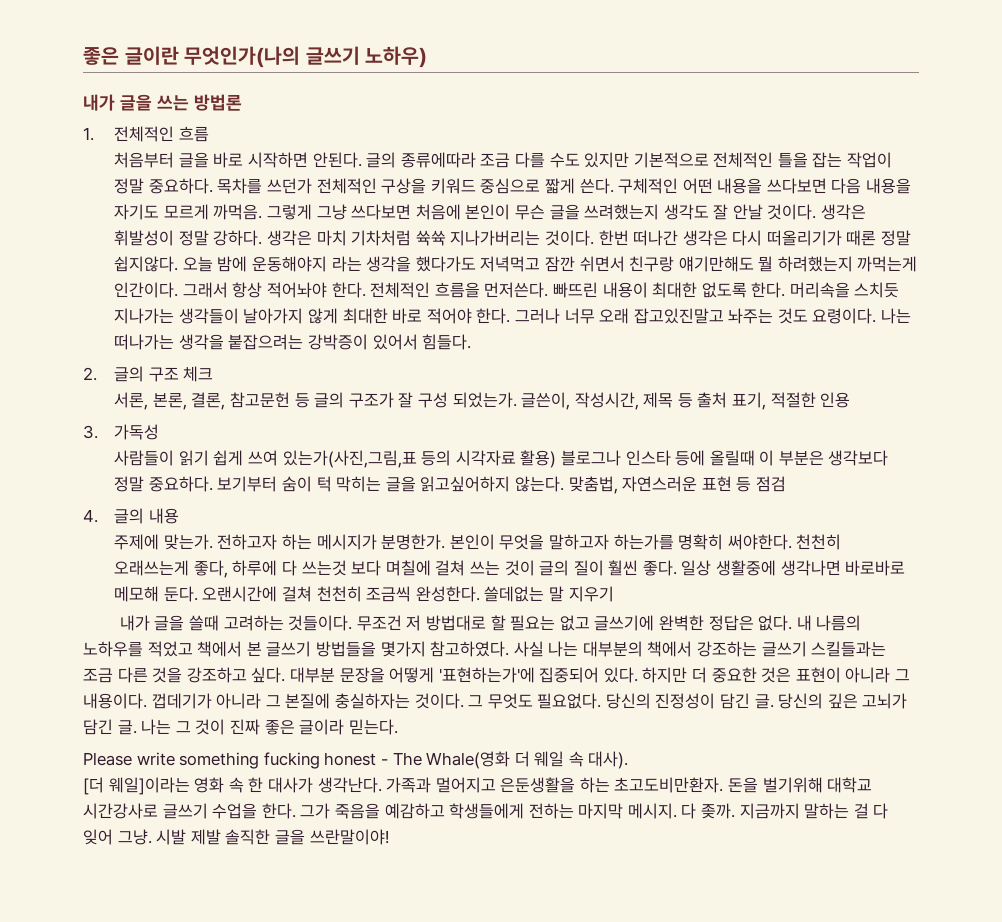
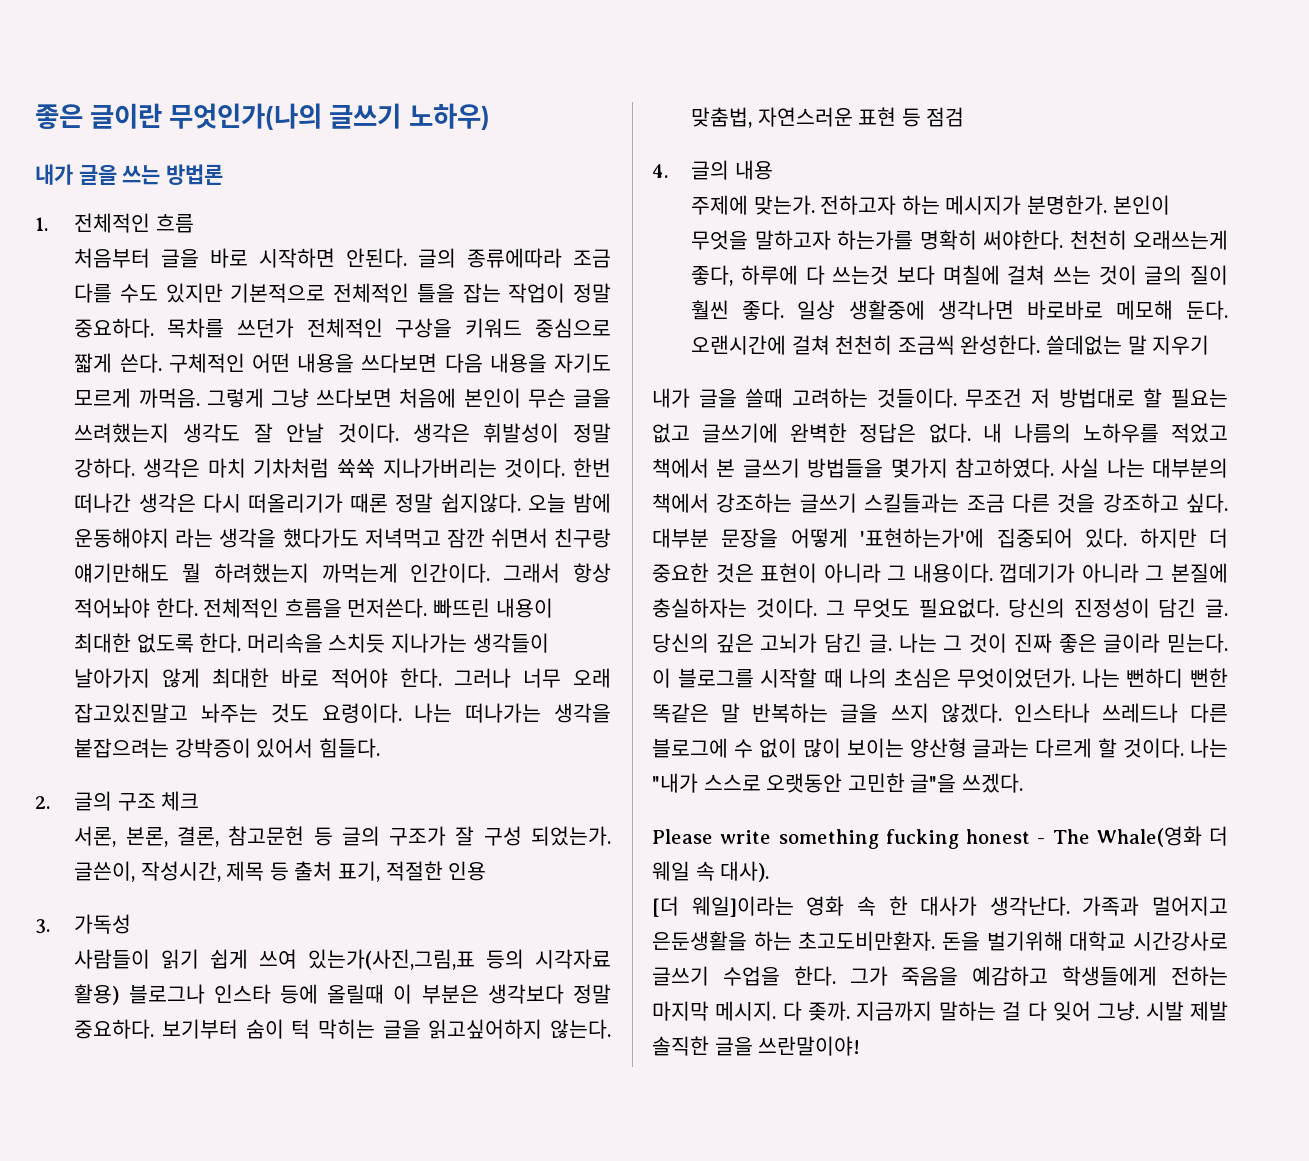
(398, 727) none -> [652,668,1228,688] [652,703,1228,723] [652,738,1228,758] [652,773,1023,793] 이 블로그를 시작할 때 나의 초심은 무엇이었던가. 나는 뻔하디 뻔한 똑같은 말 반복하는 글을 쓰지 않겠다. 인스타나 쓰레드나 다른 블로그에 수 없이 많이 보이는 양산형 글과는 다르게 할 것이다. 나는 "내가 스스로 오랫동안 고민한 글"을 쓰겠다.

